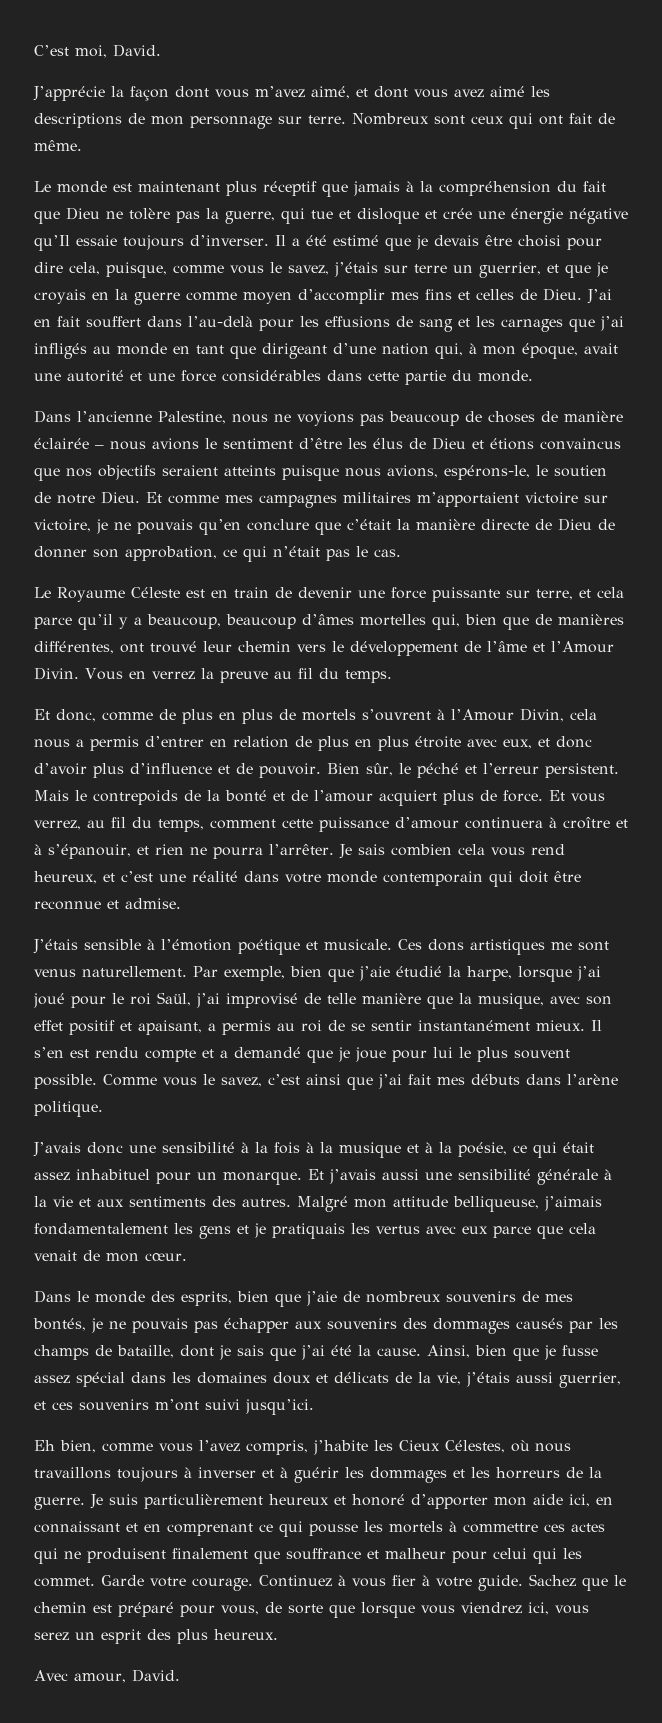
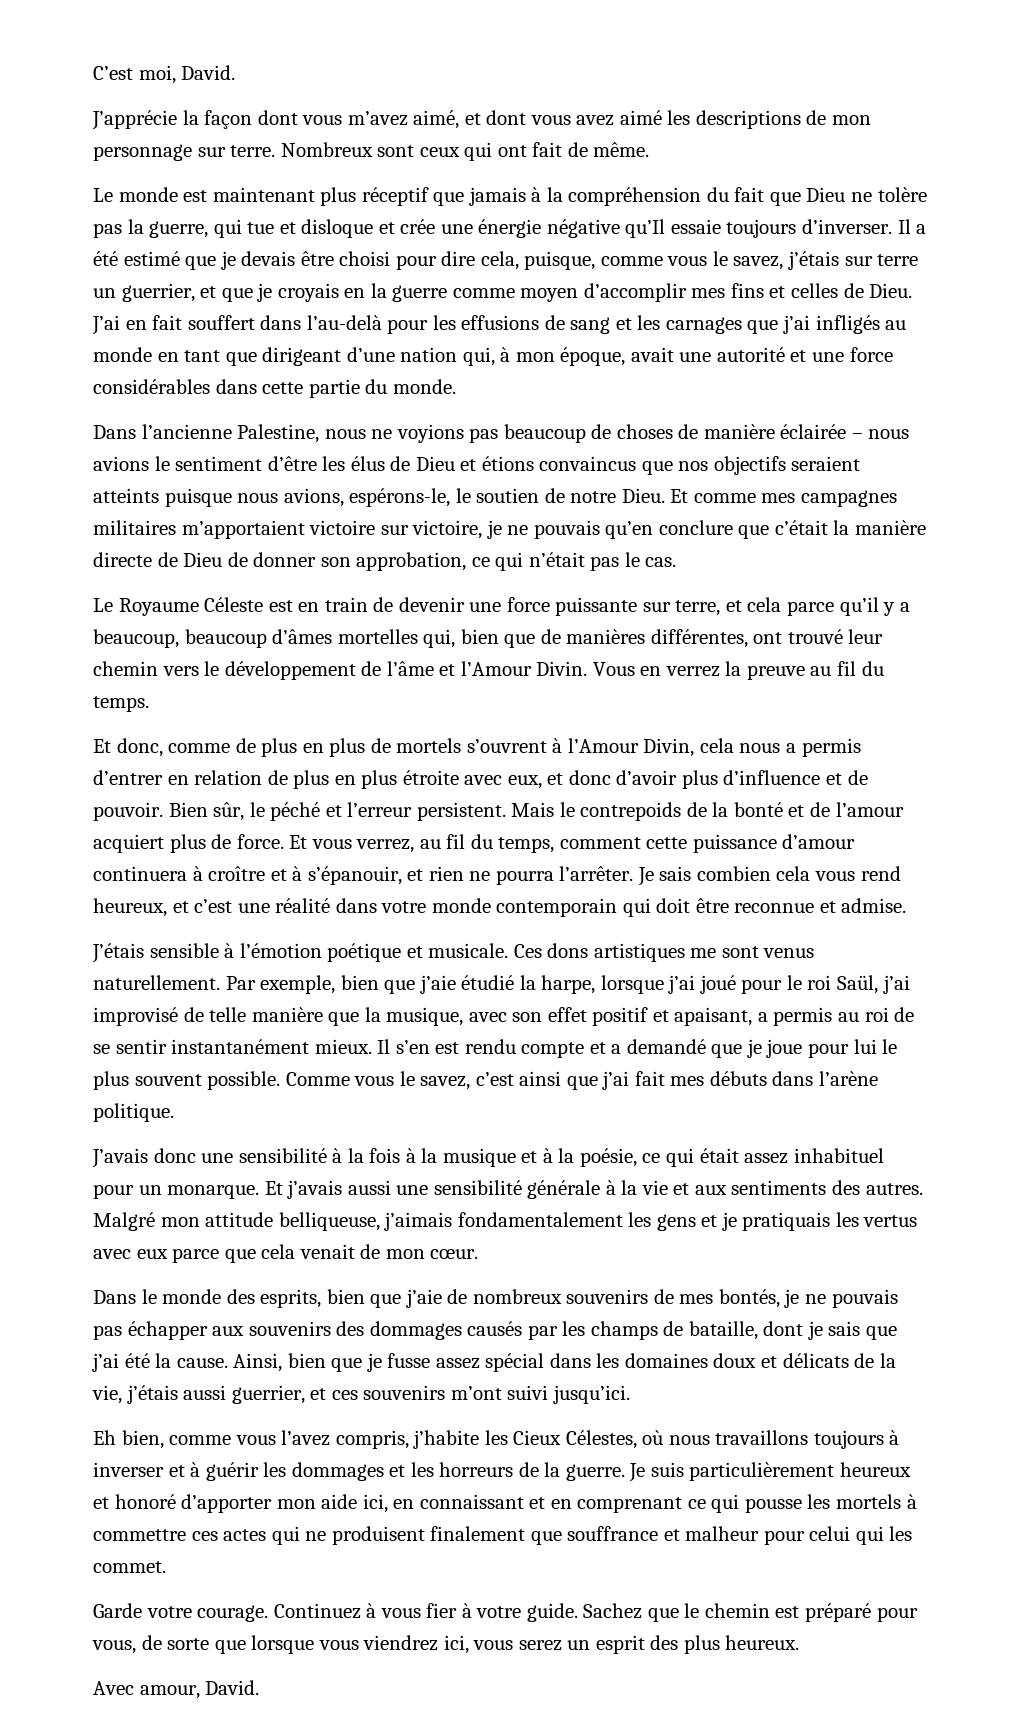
(95, 1582) none -> (166, 1567) //

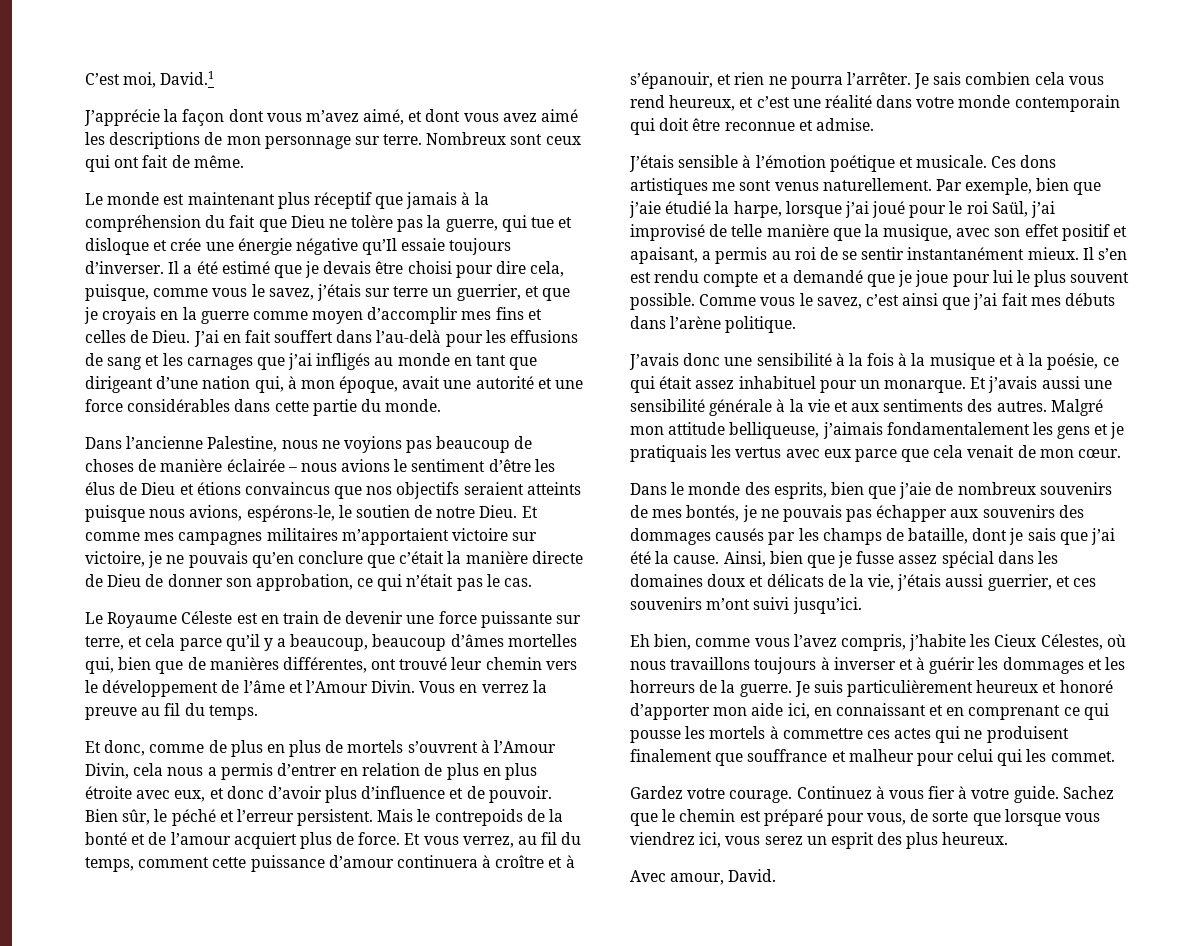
[181,65,236,80] David. -> [160,71,215,85] David.1
[93,1603,142,1618] Garde -> [630,786,683,799] Gardez

